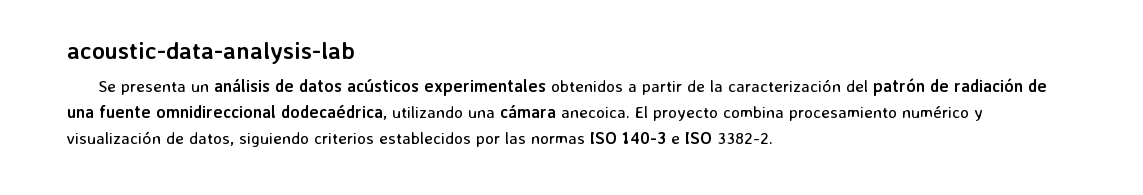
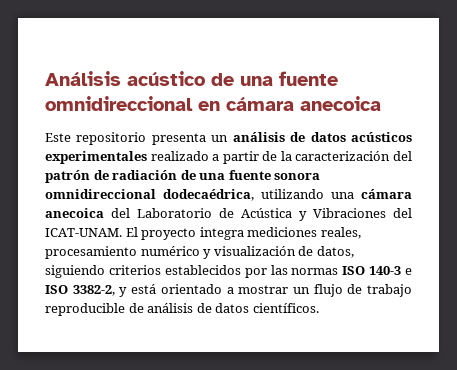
[67,42,355,64] [97,81,116,92] acoustic-data-analysis-lab // Se -> [45,71,338,86] [45,96,381,111] [45,132,147,145] Análisis acústico de una fuente omnidireccional en cámara anecoica // Este repositorio
[550,80,623,92] obtenidos -> [150,151,209,161] realizado
(151, 111) none -> [274,173,321,180] sonora
[561,106,784,121] anecoica. El proyecto combina -> [45,208,412,221] [45,227,361,240] anecoica del Laboratorio de Acústica y Vibraciones del ICAT-UNAM. El proyecto integra mediciones reales,
[717,133,773,144] 3382-2. -> [72,284,412,297] [45,303,319,316] 3382-2, y está orientado a mostrar un flujo de trabajo reproducible de análisis de datos científicos.

